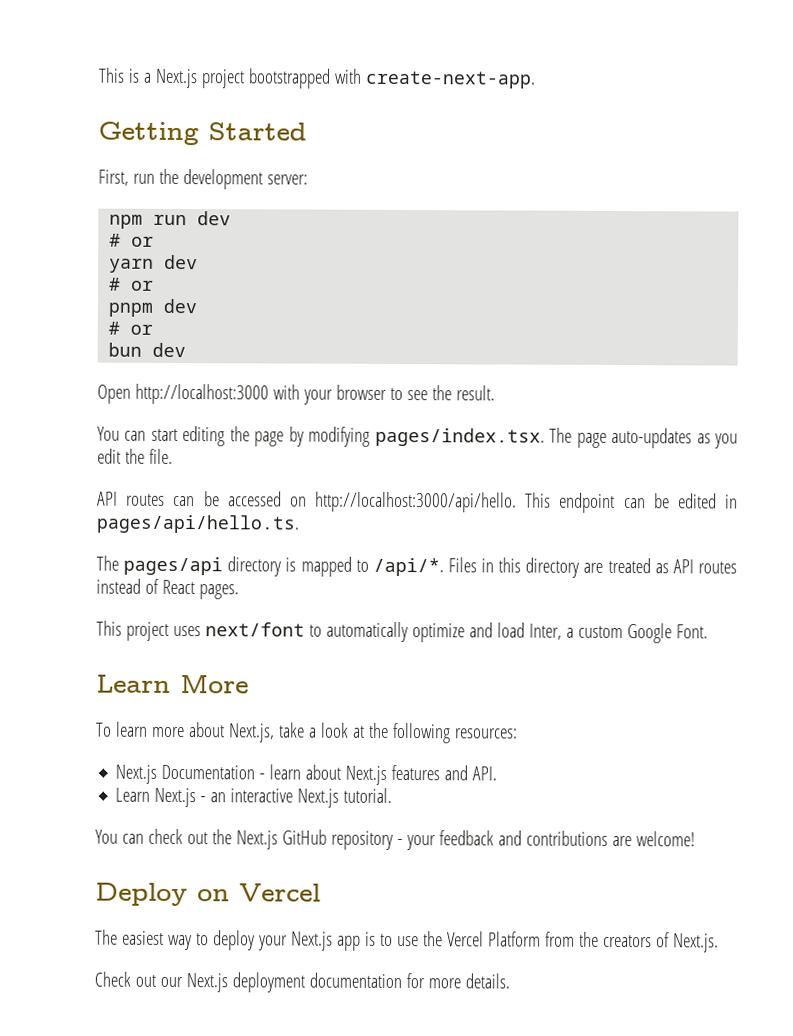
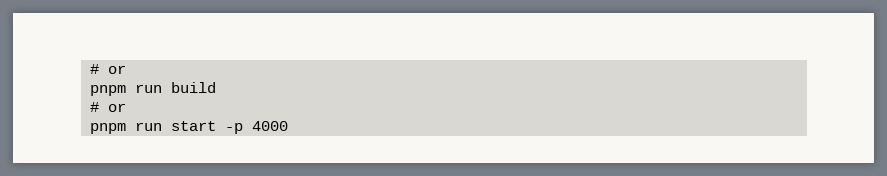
[98,67,536,89] [98,121,307,146] [98,168,308,190] [109,211,232,229] [109,233,155,247] [109,254,199,273] [109,277,155,291] [108,298,198,317] [108,321,154,335] [108,342,187,358] [97,383,495,405] [97,426,738,449] [97,448,173,464] [97,491,738,513] [96,514,300,534] [96,555,737,578] [96,578,239,600] [96,620,708,644] [96,674,249,694] [96,721,518,744] [115,764,498,785] [115,787,393,808] [95,828,695,851] [95,882,321,907] [95,929,719,953] [94,971,510,993] This is a Next.js project bootstrapped with create-next-app. // Getting Started // First, run the development server: // npm run dev // # or // yarn dev // # or // pnpm dev // # or // bun dev // Open http://localhost:3000 with your browser to see the result. // You can start editing the page by modifying pages/index.tsx. The page auto-updates as you edit the file. // API routes can be accessed on http://localhost:3000/api/hello. This endpoint can be edited in pages/api/hello.ts. // The pages/api directory is mapped to /api/*. Files in this directory are treated as API routes instead of React pages. // This project uses next/font to automatically optimize and load Inter, a custom Google Font. // Learn More // To learn more about Next.js, take a look at the following resources: // Next.js Documentation - learn about Next.js features and API. // Learn Next.js - an interactive Next.js tutorial. // You can check out the Next.js GitHub repository - your feedback and contributions are welcome! // Deploy on Vercel // The easiest way to deploy your Next.js app is to use the Vercel Platform from the creators of Next.js. // Check out our Next.js deployment documentation for more details. -> [89,64,126,74] [89,82,216,96] [89,102,126,112] [89,121,288,134] # or // pnpm run build // # or // pnpm run start -p 4000

